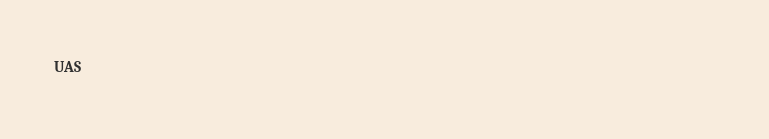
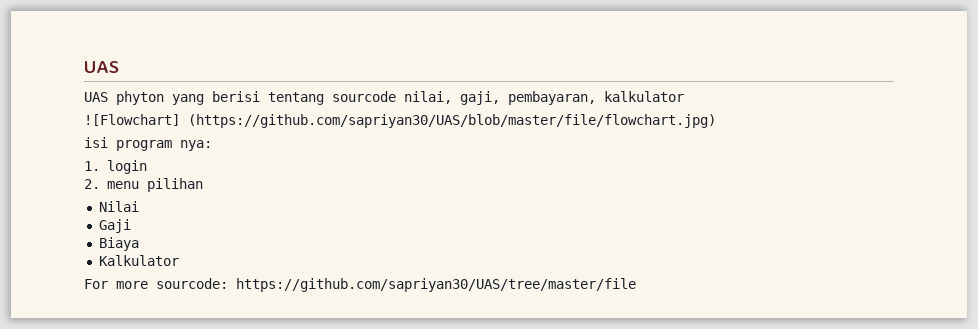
[54,61,81,72] UAS -> [84,61,119,73] [84,91,684,105] [84,114,716,128] [84,137,212,151] [84,160,147,174] [84,178,203,192] [98,201,139,212] [98,219,131,233] [98,237,139,251] [98,255,179,266] [84,278,636,292] UAS // UAS phyton yang berisi tentang sourcode nilai, gaji, pembayaran, kalkulator // ![Flowchart] (https://github.com/sapriyan30/UAS/blob/master/file/flowchart.jpg) // isi program nya: // 1. login // 2. menu pilihan // Nilai // Gaji // Biaya // Kalkulator // For more sourcode: https://github.com/sapriyan30/UAS/tree/master/file

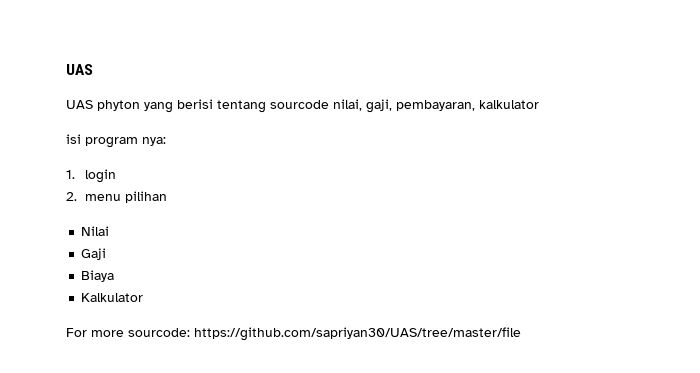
[84,114,716,128] // ![Flowchart] (https://github.com/sapriyan30/UAS/blob/master/file/flowchart.jpg) -> (539, 104) none

